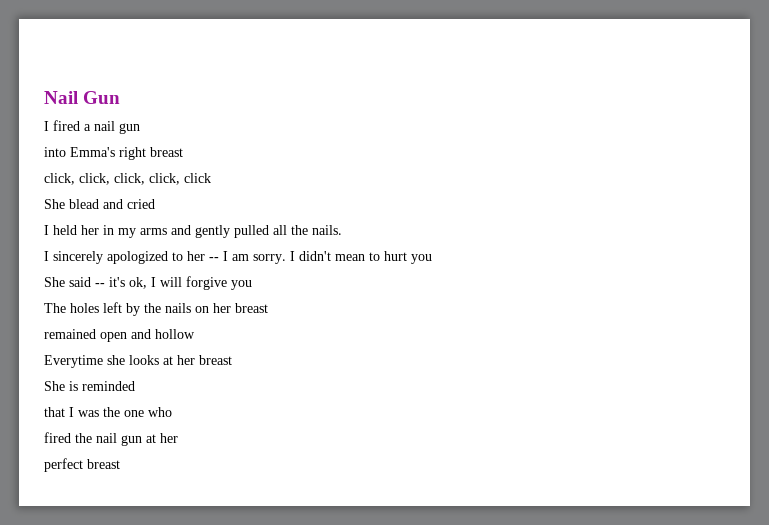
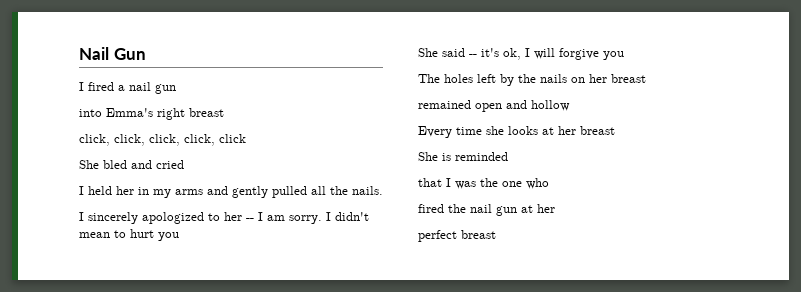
[69,199,99,209] blead -> [103,160,127,169] bled
[44,355,103,368] Everytime -> [418,126,482,138] Every time

